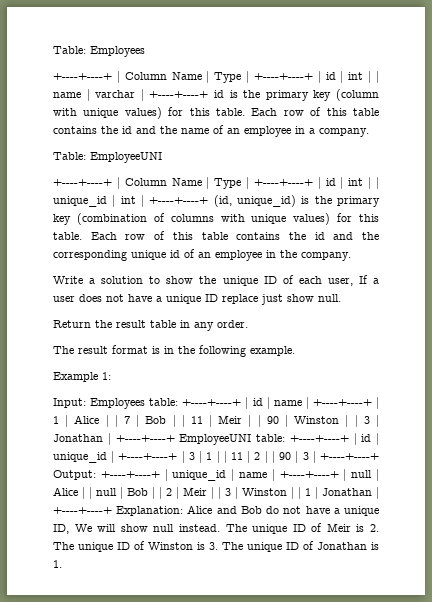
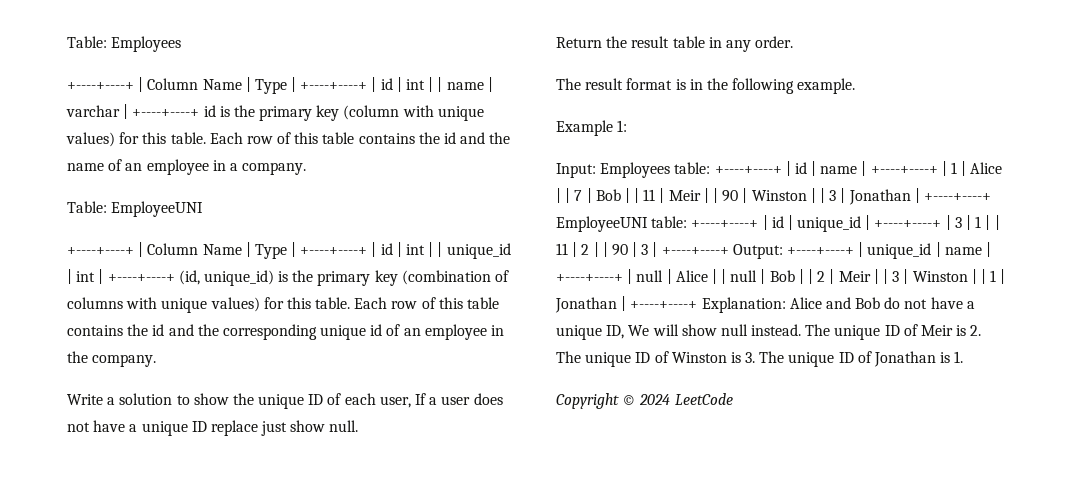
(62, 564) none -> [556,393,733,409] // Copyright © 2024 LeetCode

